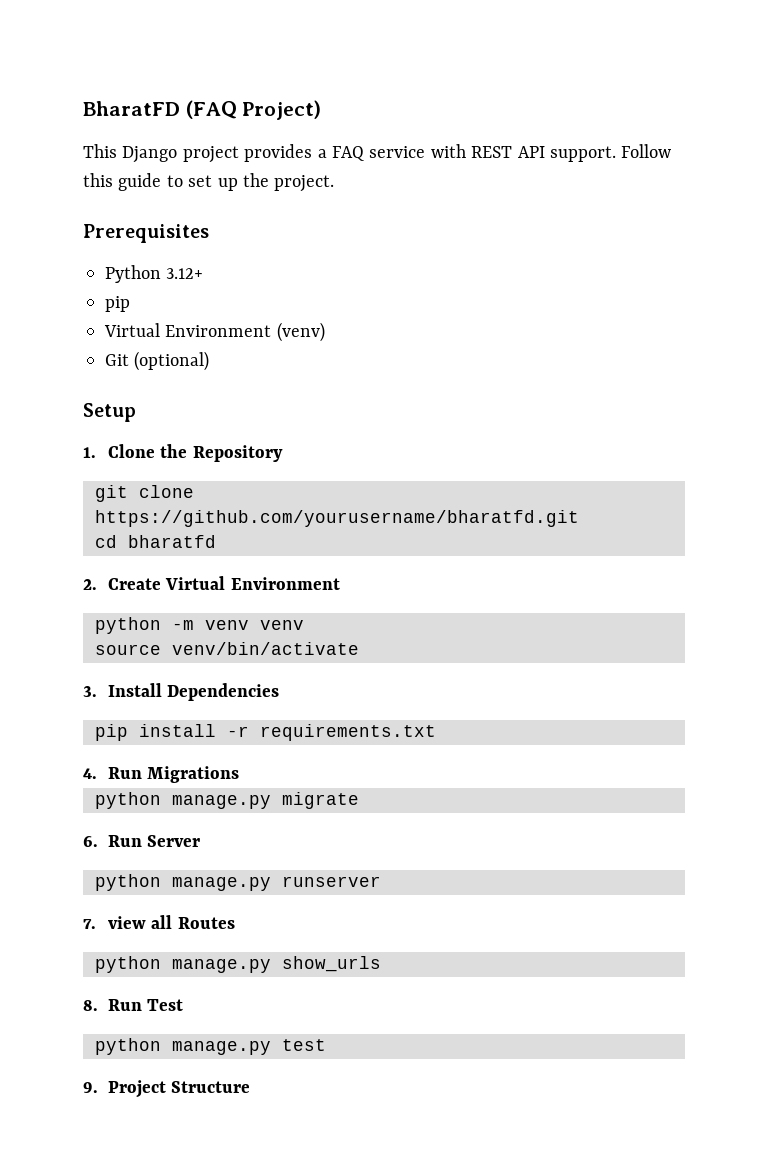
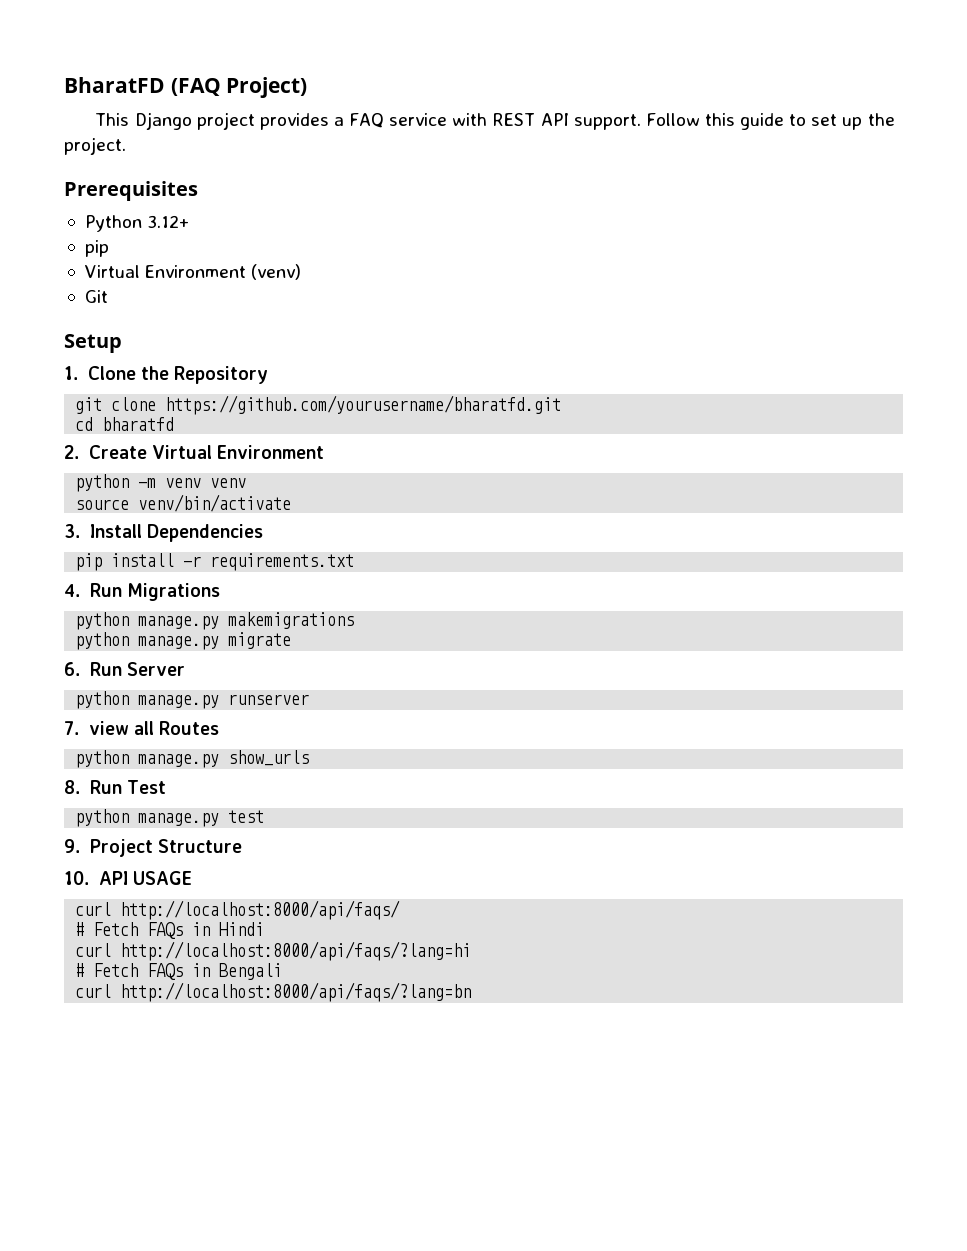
[134,351,210,371] (optional) -> (108, 296) none
(240, 774) none -> [75,612,355,630] // python manage.py makemigrations
(251, 1087) none -> [64,871,192,885] [75,900,401,920] [75,922,265,939] [75,941,472,961] [75,963,283,980] [75,982,472,1002] // 10. API USAGE // curl http://localhost:8000/api/faqs/ // # Fetch FAQs in Hindi // curl http://localhost:8000/api/faqs/?lang=hi // # Fetch FAQs in Bengali // curl http://localhost:8000/api/faqs/?lang=bn

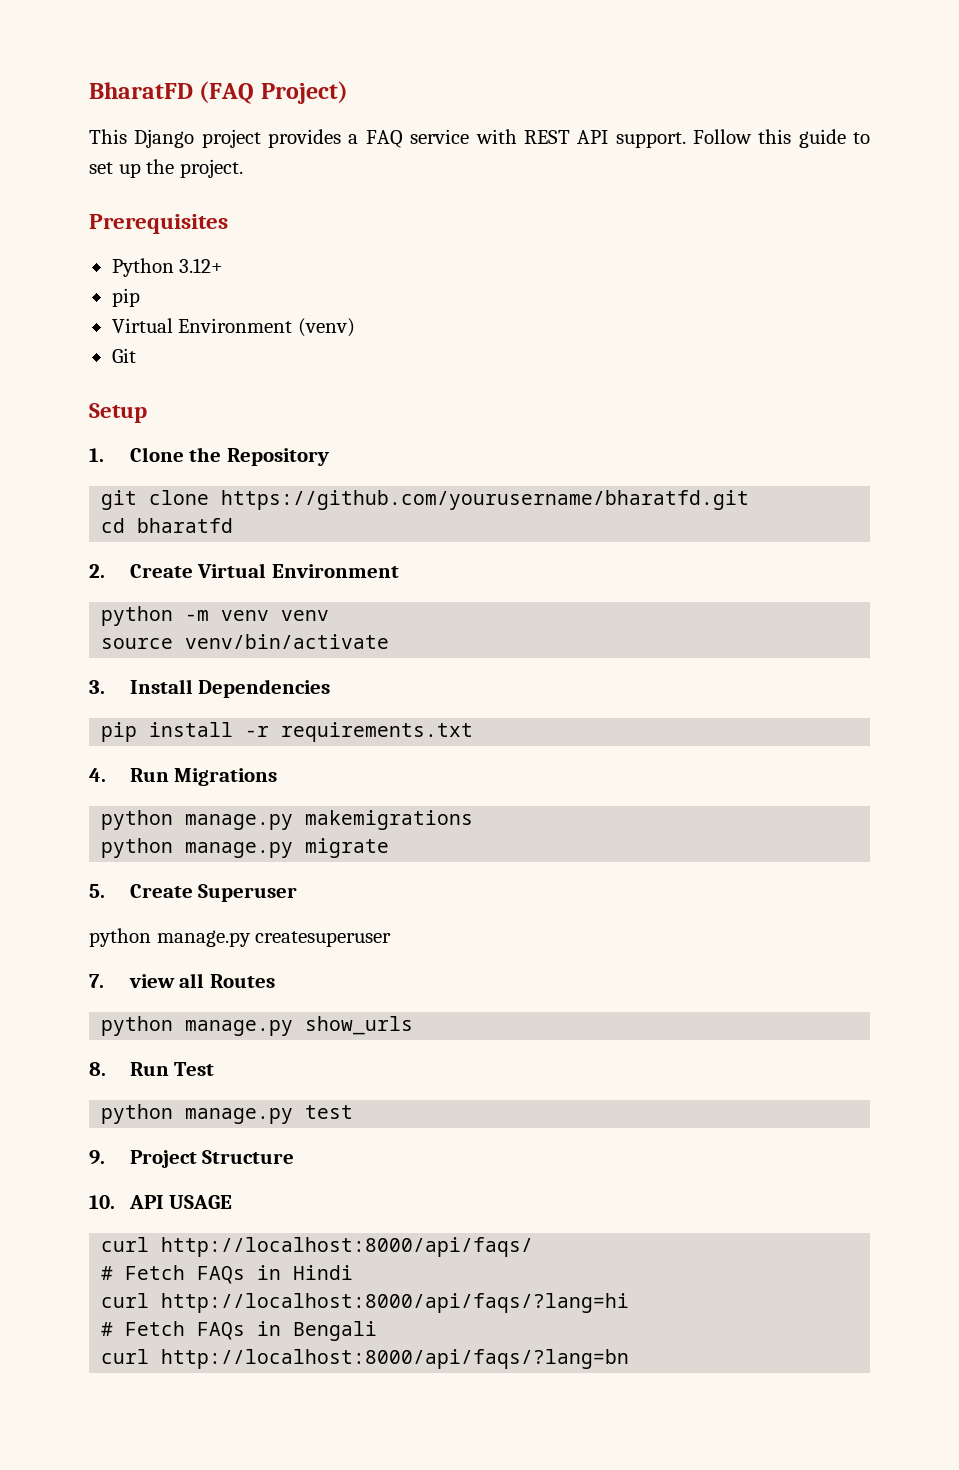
[64,662,185,676] [75,691,310,709] 6. Run Server // python manage.py runserver -> [89,884,298,902] [89,928,392,947] 5. Create Superuser // python manage.py createsuperuser

